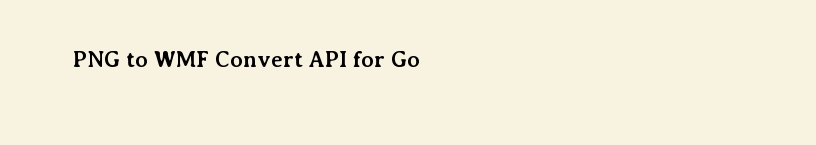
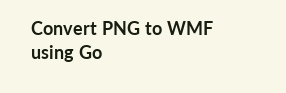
(73, 59) none -> [31,21,97,35] Convert
[215,51,385,67] Convert API for -> [31,45,74,62] using

